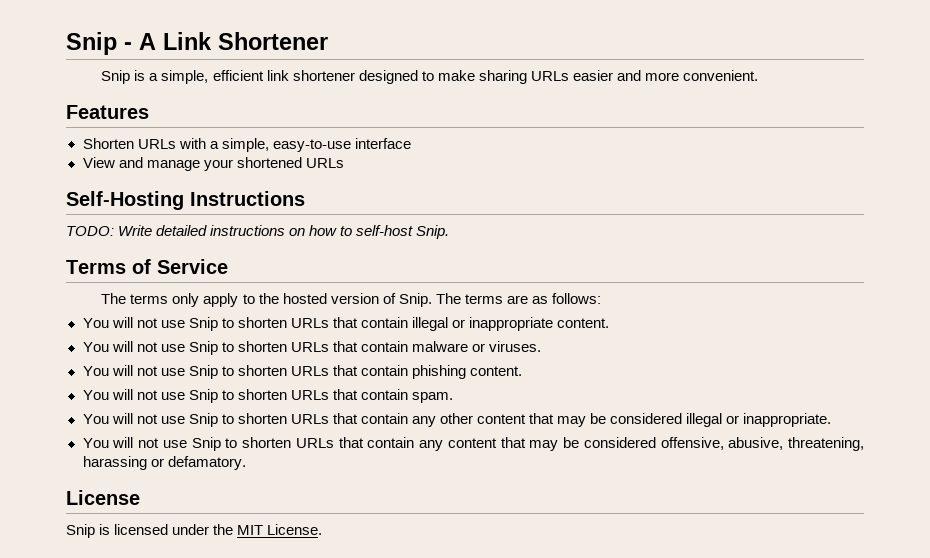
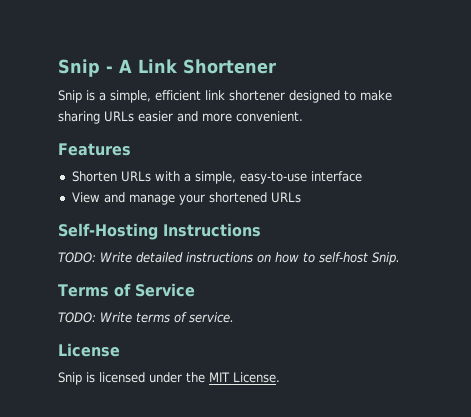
[101,293,602,307] [82,317,610,331] [82,341,542,355] [82,365,523,379] [82,389,454,403] [82,413,832,427] [82,437,864,451] [82,456,246,470] The terms only apply to the hosted version of Snip. The terms are as follows: // You will not use Snip to shorten URLs that contain illegal or inappropriate content. // You will not use Snip to shorten URLs that contain malware or viruses. // You will not use Snip to shorten URLs that contain phishing content. // You will not use Snip to shorten URLs that contain spam. // You will not use Snip to shorten URLs that contain any other content that may be considered illegal or inappropriate. // You will not use Snip to shorten URLs that contain any content that may be considered offensive, abusive, threatening, harassing or defamatory. -> [58,312,234,323] TODO: Write terms of service.

